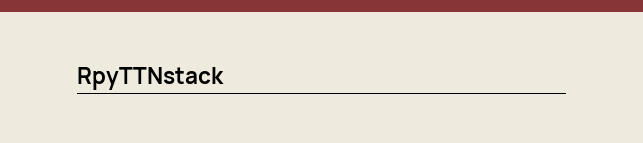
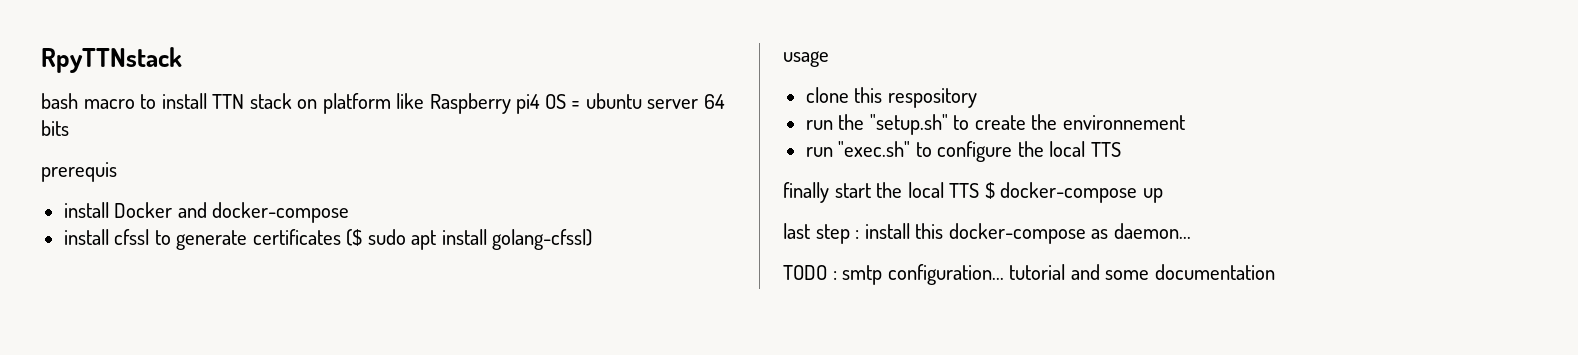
(224, 78) none -> [41,93,726,114] [41,120,69,136] [41,162,117,182] [63,202,350,223] [63,229,593,250] [783,51,829,67] [805,87,977,108] [805,114,1185,135] [805,141,1121,162] [783,182,1163,203] [783,223,1191,244] [783,264,1275,285] // bash macro to install TTN stack on platform like Raspberry pi4 OS = ubuntu server 64 bits // prerequis // install Docker and docker-compose // install cfssl to generate certificates ($ sudo apt install golang-cfssl) // usage // clone this respository // run the "setup.sh" to create the environnement // run "exec.sh" to configure the local TTS // finally start the local TTS $ docker-compose up // last step : install this docker-compose as daemon... // TODO : smtp configuration... tutorial and some documentation

